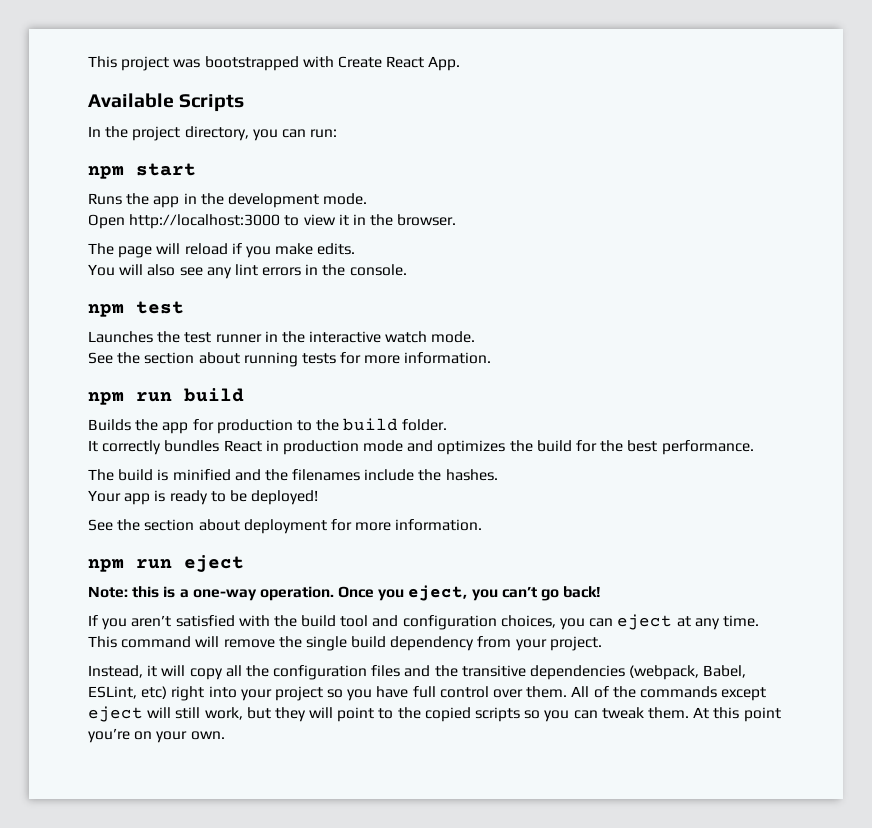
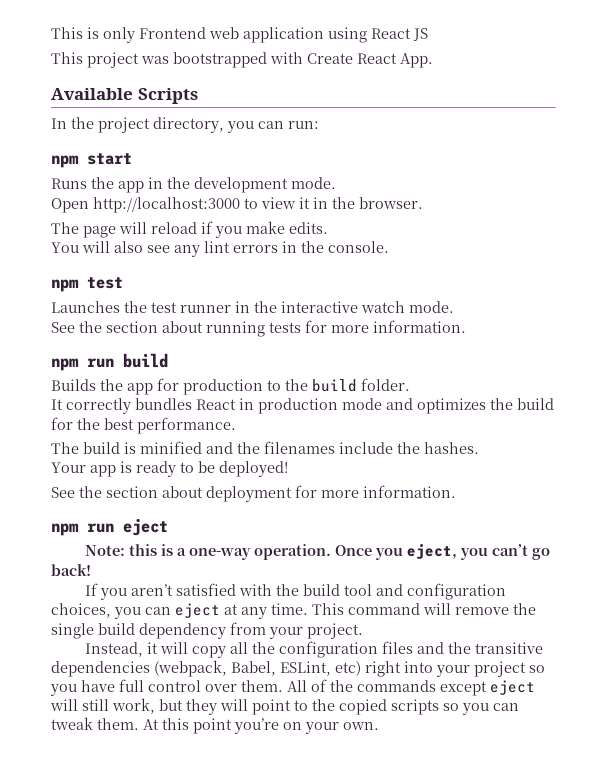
[88,56,117,68] This -> [51,27,428,43] [51,52,83,64] This is only Frontend web application using React JS // This

